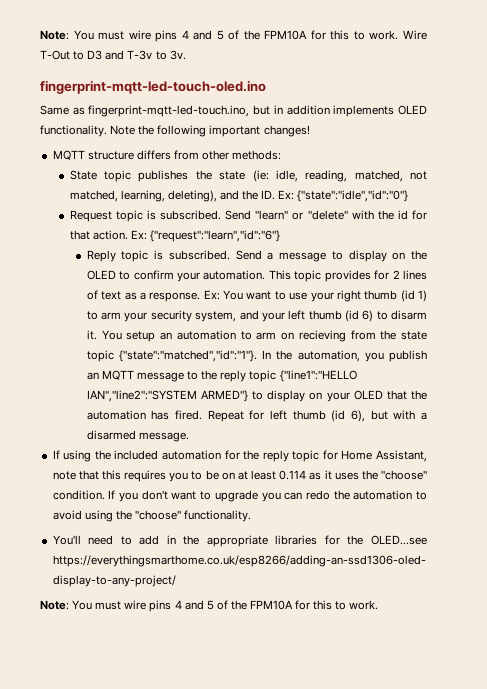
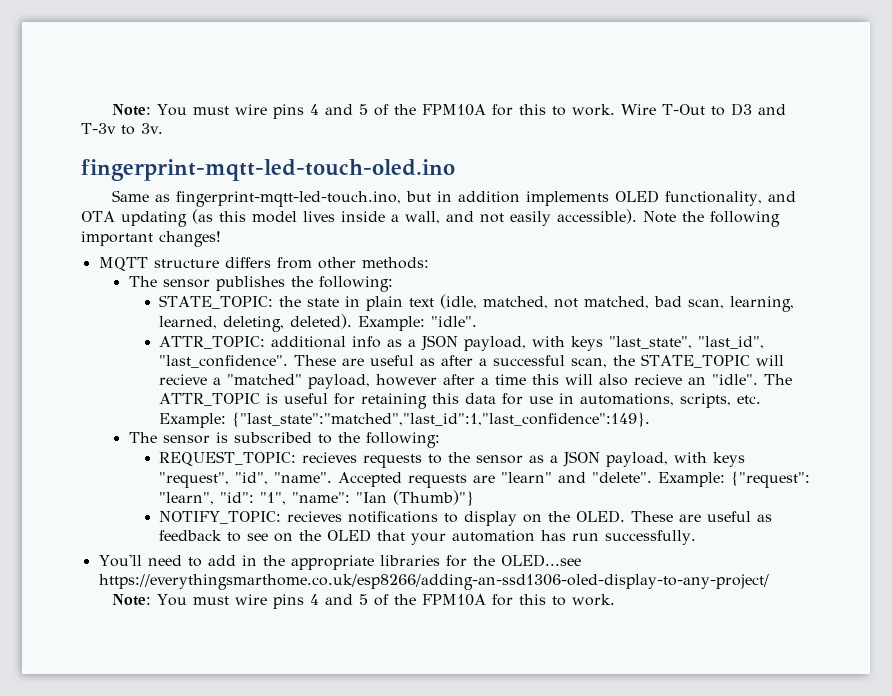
[40,125,107,137] functionality. -> [665,191,797,206] [81,209,637,227] functionality, and OTA updating (as this model lives inside a wall, and not easily accessible).
[69,170,427,182] [69,190,409,202] [69,210,427,222] [69,230,281,242] [86,250,427,262] [86,270,427,282] [86,290,427,302] [86,310,427,322] [86,330,427,342] [86,350,427,362] [86,370,357,382] [86,390,350,402] State topic publishes the state (ie: idle, reading, matched, not matched, learning, deleting), and the ID. Ex: {"state":"idle","id":"0"} // Request topic is subscribed. Send "learn" or "delete" with the id for that action. Ex: {"request":"learn","id":"6"} // Reply topic is subscribed. Send a message to display on the OLED to confirm your automation. This topic provides for 2 lines of text as a response. Ex: You want to use your right thumb (id 1) to arm your security system, and your left thumb (id 6) to disarm it. You setup an automation to arm on recieving from the state topic {"state":"matched","id":"1"}. In the automation, you publish an MQTT message to the reply topic {"line1":"HELLO IAN","line2":"SYSTEM ARMED"} to display on your -> [128,276,393,292] [159,294,795,312] [159,314,478,332] [159,335,765,351] [159,354,785,368] [159,374,793,389] [159,393,762,409] [159,412,651,428] [128,432,440,448] [159,451,746,468] [159,471,811,488] [159,490,475,506] [159,510,773,526] [159,530,322,542] The sensor publishes the following: // STATE_TOPIC: the state in plain text (idle, matched, not matched, bad scan, learning, learned, deleting, deleted). Example: "idle". // ATTR_TOPIC: additional info as a JSON payload, with keys "last_state", "last_id", "last_confidence". These are useful as after a successful scan, the STATE_TOPIC will recieve a "matched" payload, however after a time this will also recieve an "idle". The ATTR_TOPIC is useful for retaining this data for use in automations, scripts, etc. Example: {"last_state":"matched","last_id":1,"last_confidence":149}. // The sensor is subscribed to the following: // REQUEST_TOPIC: recieves requests to the sensor as a JSON payload, with keys "request", "id", "name". Accepted requests are "learn" and "delete". Example: {"request": "learn", "id": "1", "name": "Ian (Thumb)"} // NOTIFY_TOPIC: recieves notifications to display on the OLED. These are useful as feedback to see on the
[411,390,427,400] the -> [411,533,447,545] your
[175,410,427,422] [86,430,189,442] [52,450,427,462] [52,470,428,482] [52,490,427,502] [52,510,252,522] fired. Repeat for left thumb (id 6), but with a disarmed message. // If using the included automation for the reply topic for Home Assistant, note that this requires you to be on at least 0.114 as it uses the "choose" condition. If you don't want to upgrade you can redo the automation to avoid using the "choose" functionality. -> [572,530,697,545] run successfully.

